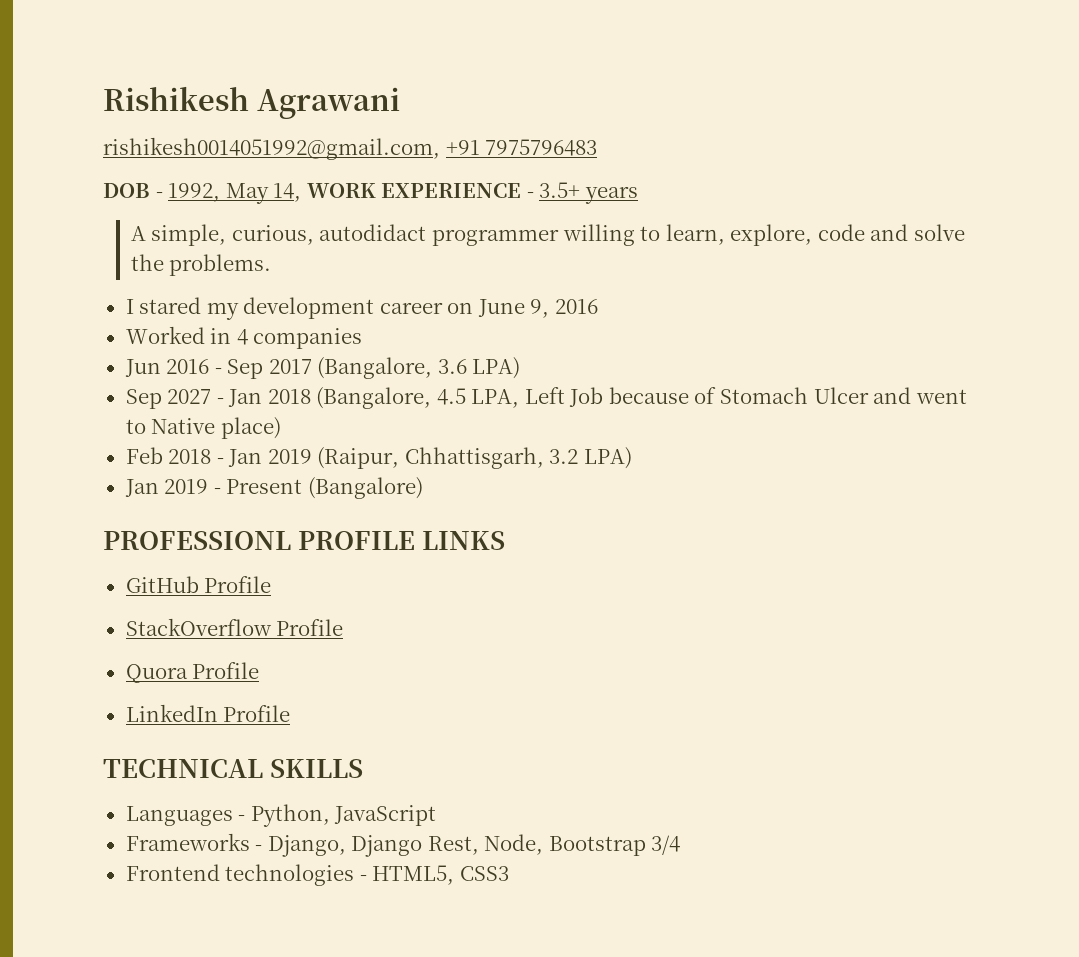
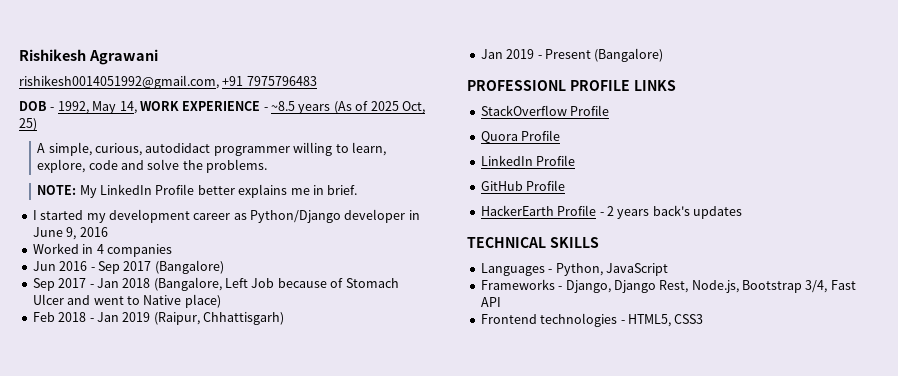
[539,182,638,204] 3.5+ years -> [271,101,425,114] [19,118,37,131] ~8.5 years (As of 2025 Oct, 25)
(272, 265) none -> [37,184,358,198] // NOTE: My LinkedIn Profile better explains me in brief.
[139,297,202,314] stared -> [40,210,84,220] started
[447,302,474,314] on -> [233,209,420,223] as Python/Django developer in
[317,357,521,379] [125,389,212,409] (Bangalore, 3.6 LPA) // Sep 2027 -> [154,260,224,274] [32,278,87,291] (Bangalore) // Sep 2017
[436,388,520,408] 4.5 LPA, -> (222, 284) none
[404,447,632,469] Chhattisgarh, 3.2 LPA) -> [203,312,284,325] Chhattisgarh)
[125,576,272,593] // GitHub Profile -> (676, 85) none
(291, 713) none -> [480,180,566,191] [480,205,742,219] // GitHub Profile // HackerEarth Profile - 2 years back's updates
[484,834,681,856] Node, Bootstrap 3/4 -> [691,280,856,293] [480,297,501,307] Node.js, Bootstrap 3/4, Fast API

